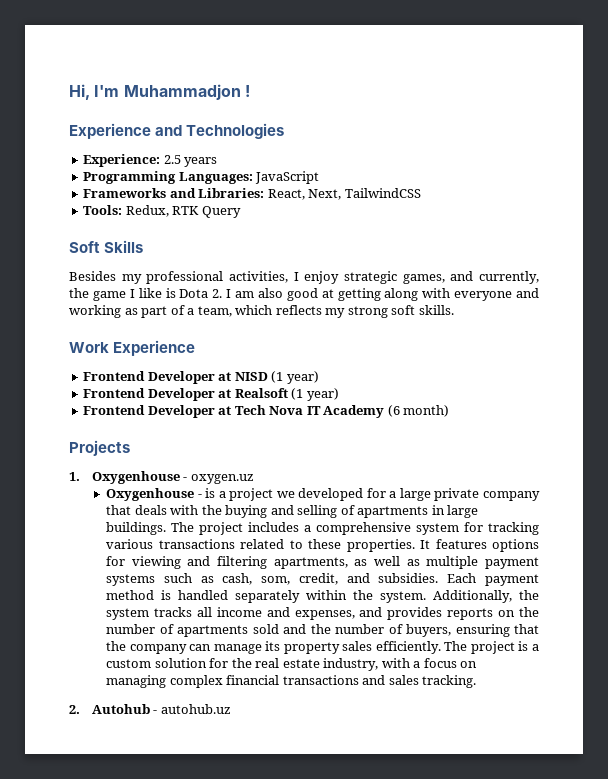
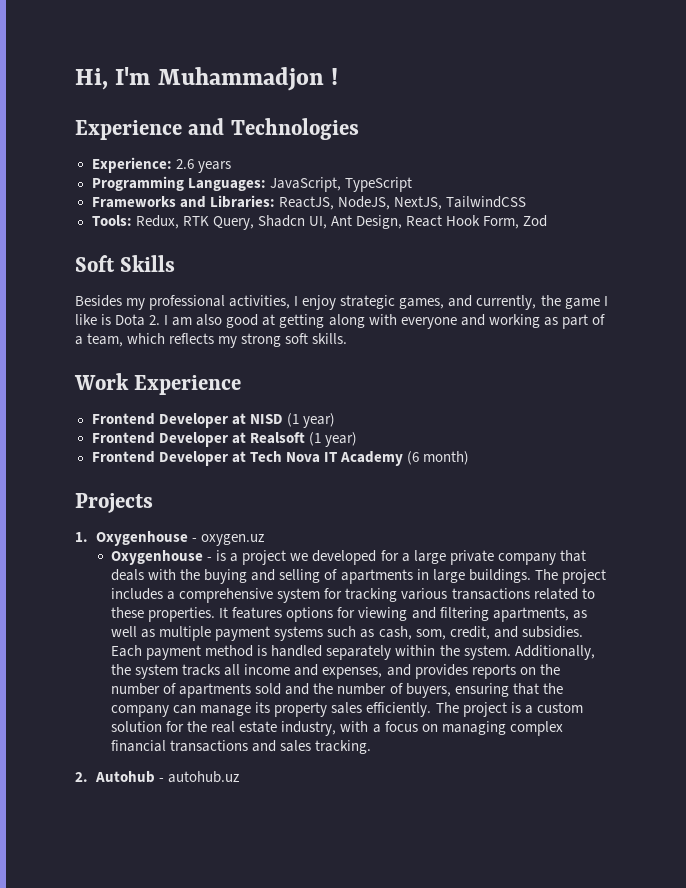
[163,155,181,164] 2.5 -> [175,159,194,169] 2.6
[255,171,320,184] JavaScript -> [269,177,412,192] JavaScript, TypeScript
[267,189,342,200] React, Next, -> [278,196,442,210] ReactJS, NodeJS, NextJS,
[201,206,241,218] Query -> [212,215,548,230] Query, Shadcn UI, Ant Design, React Hook Form, Zod

